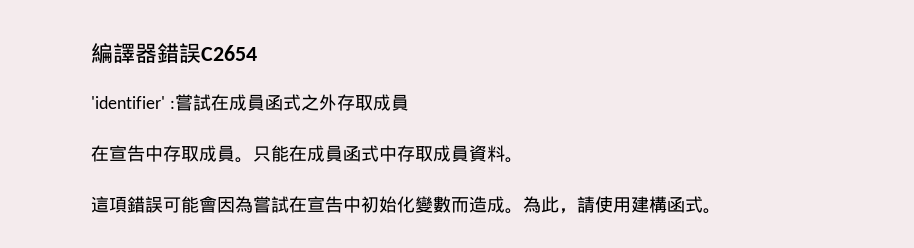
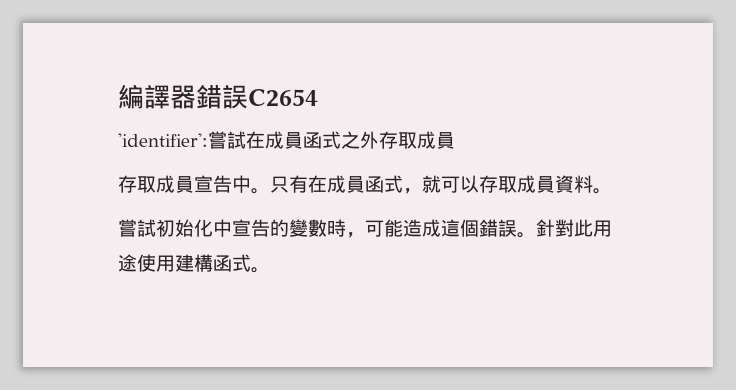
[91,96,175,109] 'identifier' : -> [118,133,208,147] 'identifier':
[91,145,397,163] 在宣告中存取成員。只能在成員函式中 -> [118,175,479,194] 存取成員宣告中。只有在成員函式，就可以
[91,196,595,214] 這項錯誤可能會因為嘗試在宣告中初始化變數而造成。為此，請 -> [118,219,612,238] [118,254,137,272] 嘗試初始化中宣告的變數時，可能造成這個錯誤。針對此用途

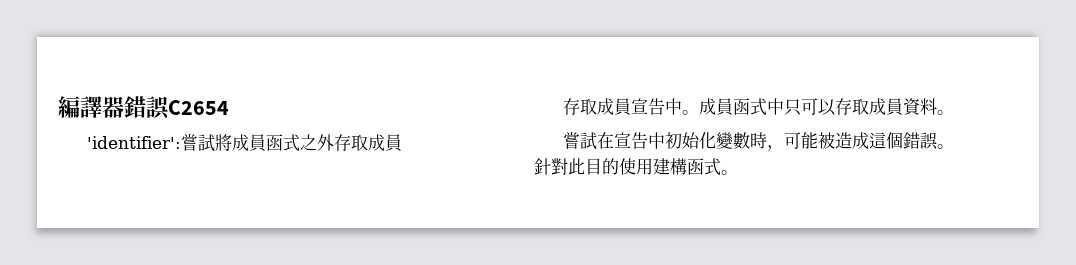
[246,131,265,149] 在 -> [214,134,232,151] 將
[270,175,441,194] 只有在成員函式，就 -> [698,98,801,116] 成員函式中只
[156,219,289,237] 初始化中宣告的 -> [596,132,716,149] 在宣告中初始化
(403, 228) none -> [817,132,835,149] 被
[593,220,612,237] [118,254,137,272] 用途 -> [585,158,619,175] 目的

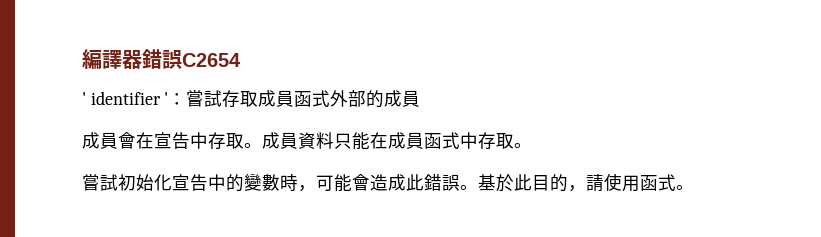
[86,134,402,152] [562,98,954,116] [562,132,954,151] [534,158,687,175] 'identifier':嘗試將成員函式之外存取成員 // 存取成員宣告中。成員函式中只可以存取成員資料。 // 嘗試在宣告中初始化變數時，可能被造成這個錯誤。針對此目的使用建構 -> [82,90,421,108] [82,132,532,150] [82,173,640,192] ' identifier '：嘗試存取成員函式外部的成員 // 成員會在宣告中存取。成員資料只能在成員函式中存取。 // 嘗試初始化宣告中的變數時，可能會造成此錯誤。基於此目的，請使用

